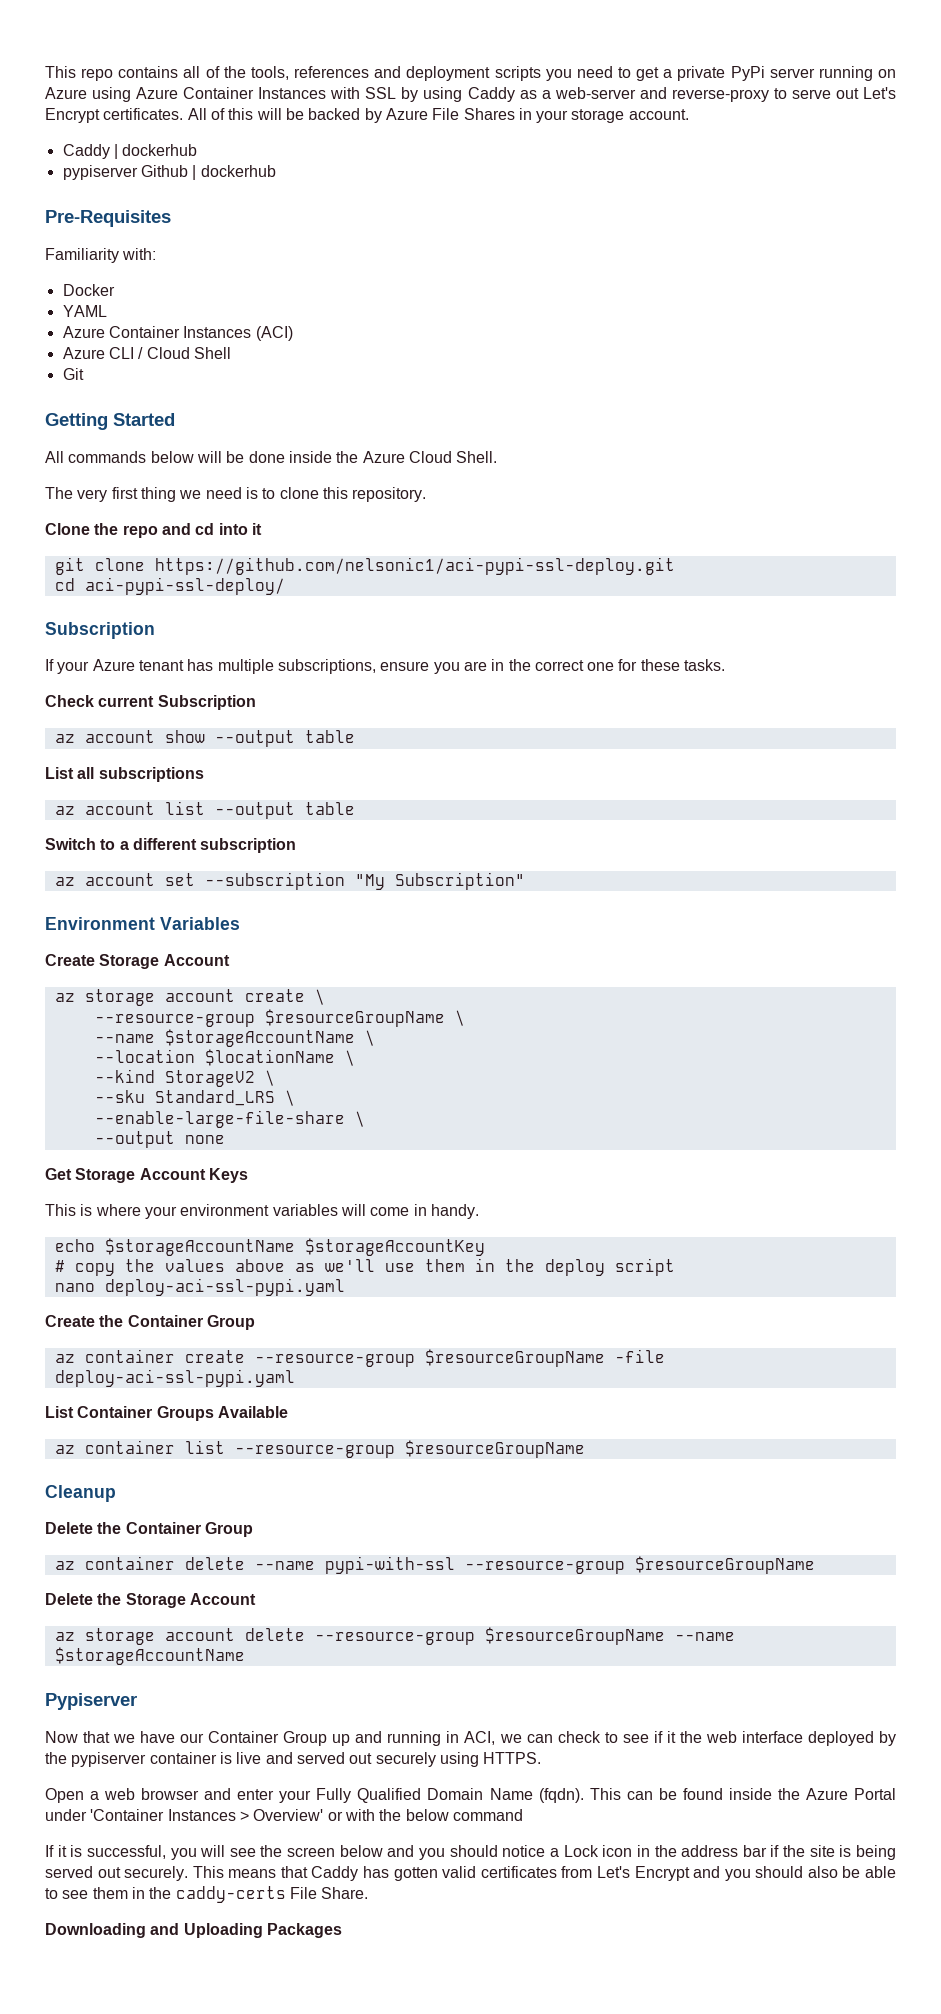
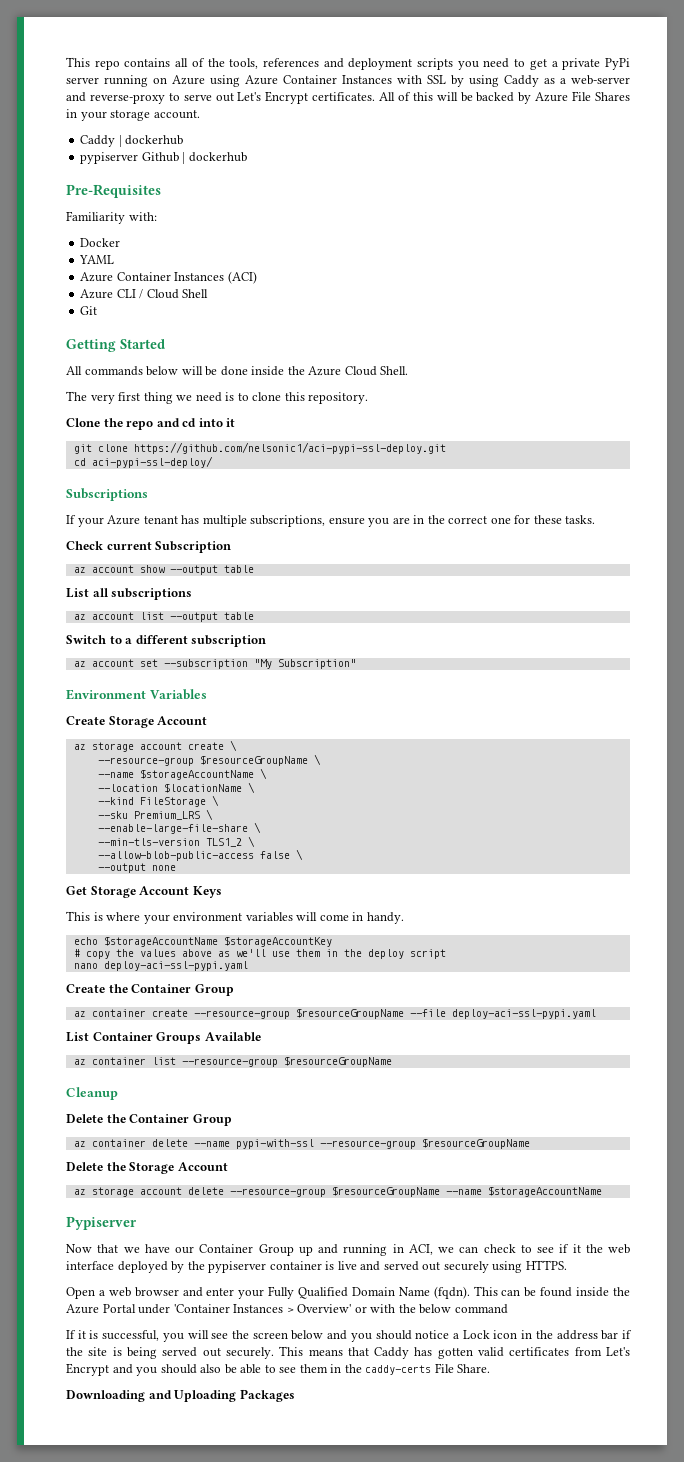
[45,622,155,639] Subscription -> [66,488,148,501] Subscriptions
[164,1070,255,1087] StorageV2 -> [139,797,206,807] FileStorage
[154,1090,275,1106] Standard_LRS -> [133,811,200,820] Premium_LRS
(365, 1119) none -> [97,836,255,847] [97,849,303,861] // --min-tls-version TLS1_2 \ // --allow-blob-public-access false \
[614,1349,665,1363] -file -> [409,1009,446,1017] --file

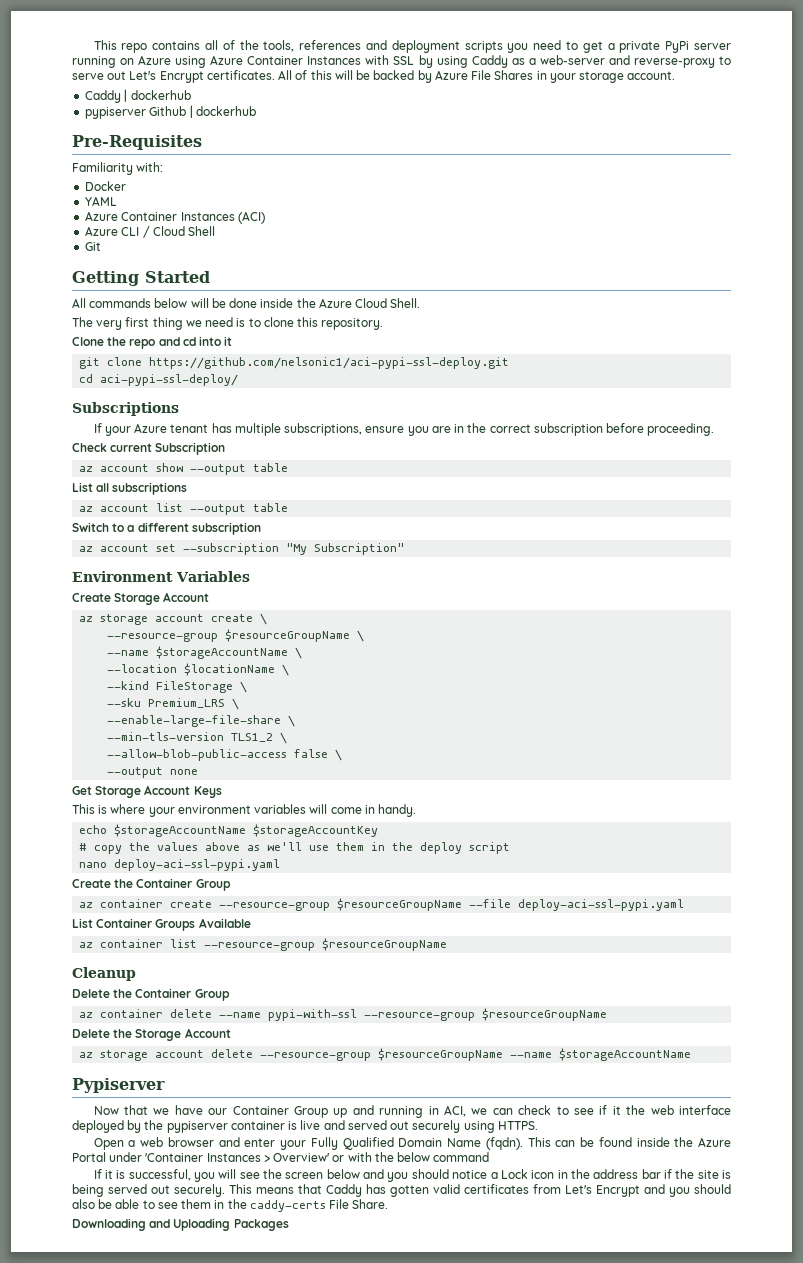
[490,515,596,524] one for these tasks. -> [533,423,715,436] subscription before proceeding.

